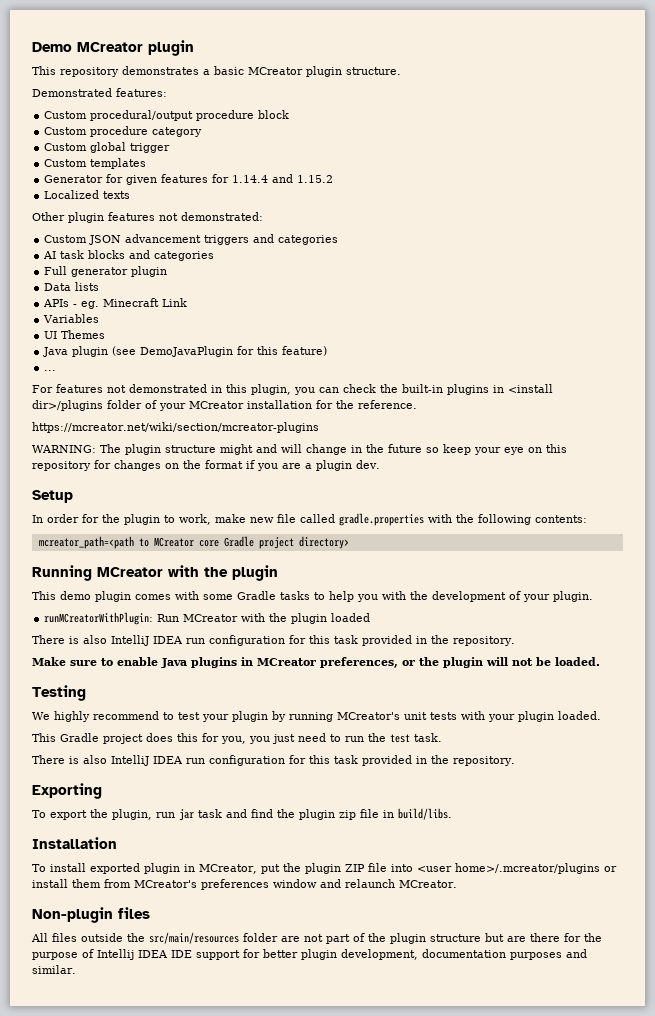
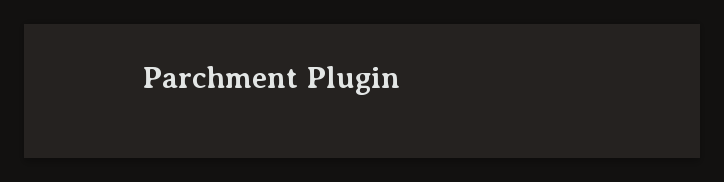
[32,40,194,56] [32,66,401,77] [32,88,167,97] [44,110,290,121] [44,126,203,137] [44,142,171,153] [44,158,147,169] [44,174,334,185] [44,190,131,199] [32,212,263,223] [44,234,339,245] [43,250,215,261] [44,266,168,277] [44,282,100,291] [43,298,188,309] [43,314,100,323] [44,330,106,339] [43,346,328,357] [44,370,57,371] [32,384,553,395] [32,400,417,411] [32,422,319,433] [32,444,567,455] [32,460,380,471] [32,490,73,503] [32,513,587,526] [38,536,349,549] [32,565,278,581] [32,591,593,602] [44,612,371,625] [32,635,515,646] [32,657,600,668] [32,685,86,701] [32,711,601,722] [32,733,442,744] [32,755,515,766] [32,783,102,799] [32,808,452,821] [32,837,117,849] [32,863,617,874] [32,879,457,890] [32,907,150,923] [31,932,602,944] [32,949,587,960] [32,965,76,974] Demo MCreator plugin // This repository demonstrates a basic MCreator plugin structure. // Demonstrated features: // Custom procedural/output procedure block // Custom procedure category // Custom global trigger // Custom templates // Generator for given features for 1.14.4 and 1.15.2 // Localized texts // Other plugin features not demonstrated: // Custom JSON advancement triggers and categories // AI task blocks and categories // Full generator plugin // Data lists // APIs - eg. Minecraft Link // Variables // UI Themes // Java plugin (see DemoJavaPlugin for this feature) // ... // For features not demonstrated in this plugin, you can check the built-in plugins in <install dir>/plugins folder of your MCreator installation for the reference. // https://mcreator.net/wiki/section/mcreator-plugins // WARNING: The plugin structure might and will change in the future so keep your eye on this repository for changes on the format if you are a plugin dev. // Setup // In order for the plugin to work, make new file called gradle.properties with the following contents: // mcreator_path=<path to MCreator core Gradle project directory> // Running MCreator with the plugin // This demo plugin comes with some Gradle tasks to help you with the development of your plugin. // runMCreatorWithPlugin: Run MCreator with the plugin loaded // There is also IntelliJ IDEA run configuration for this task provided in the repository. // Make sure to enable Java plugins in MCreator preferences, or the plugin will not be loaded. // Testing // We highly recommend to test your plugin by running MCreator's unit tests with your plugin loaded. // This Gradle project does this for you, you just need to run the test task. // There is also IntelliJ IDEA run configuration for this task provided in the repository. // Exporting // To export the plugin, run jar task and find the plugin zip file in build/libs. // Installation // To install exported plugin in MCreator, put the plugin ZIP file into <user home>/.mcreator/plugins or install them from MCreator's preferences window and relaunch MCreator. // Non-plugin files // All files outside the src/main/resources folder are not part of the plugin structure but are there for the purpose of Intellij IDEA IDE support for better plugin development, documentation purposes and similar. -> [142,66,401,95] Parchment Plugin

